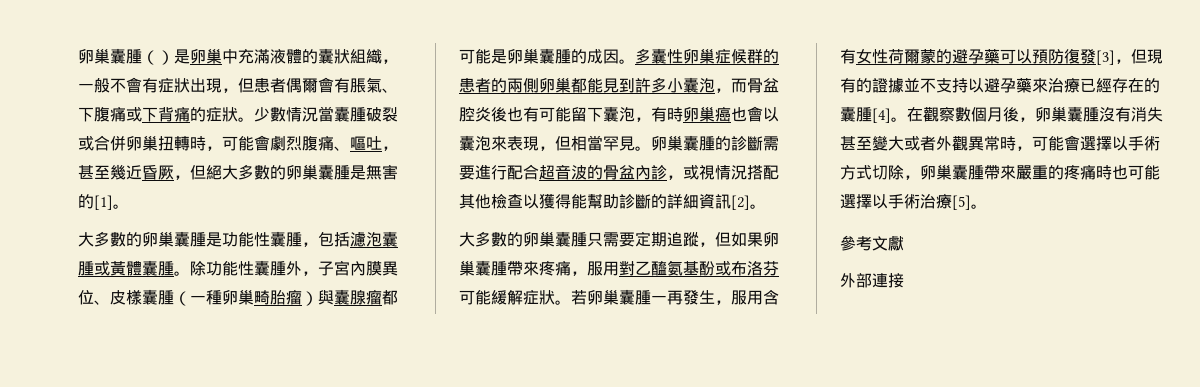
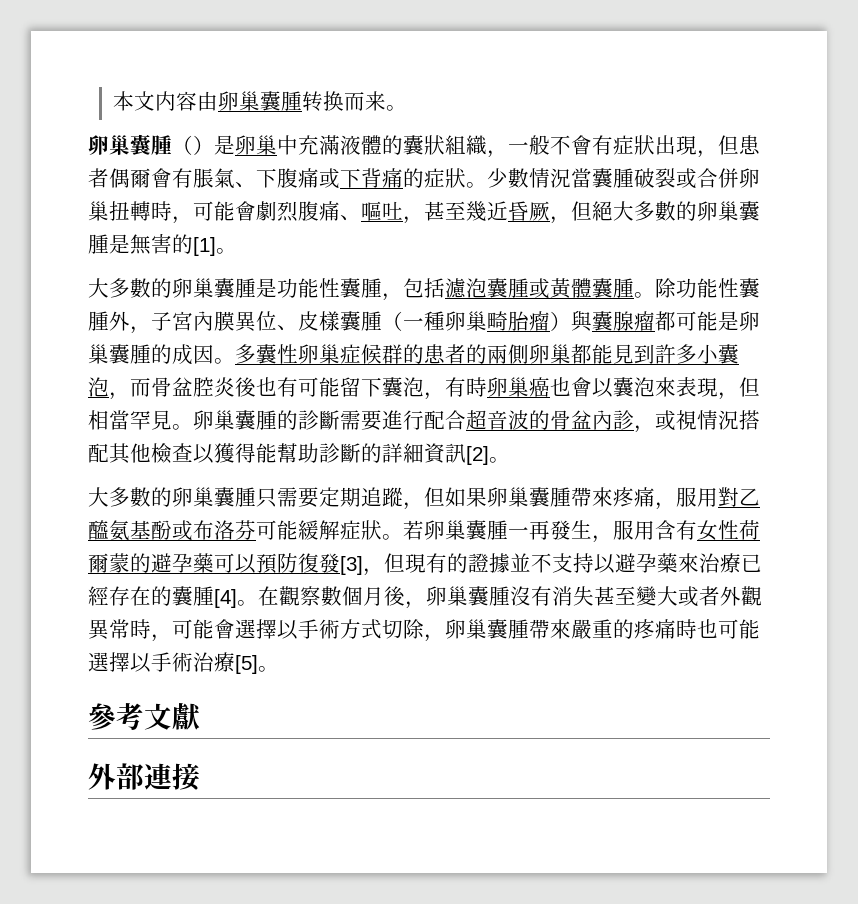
(78, 56) none -> [113,91,408,112] 本文内容由卵巢囊腫转换而来。 //

